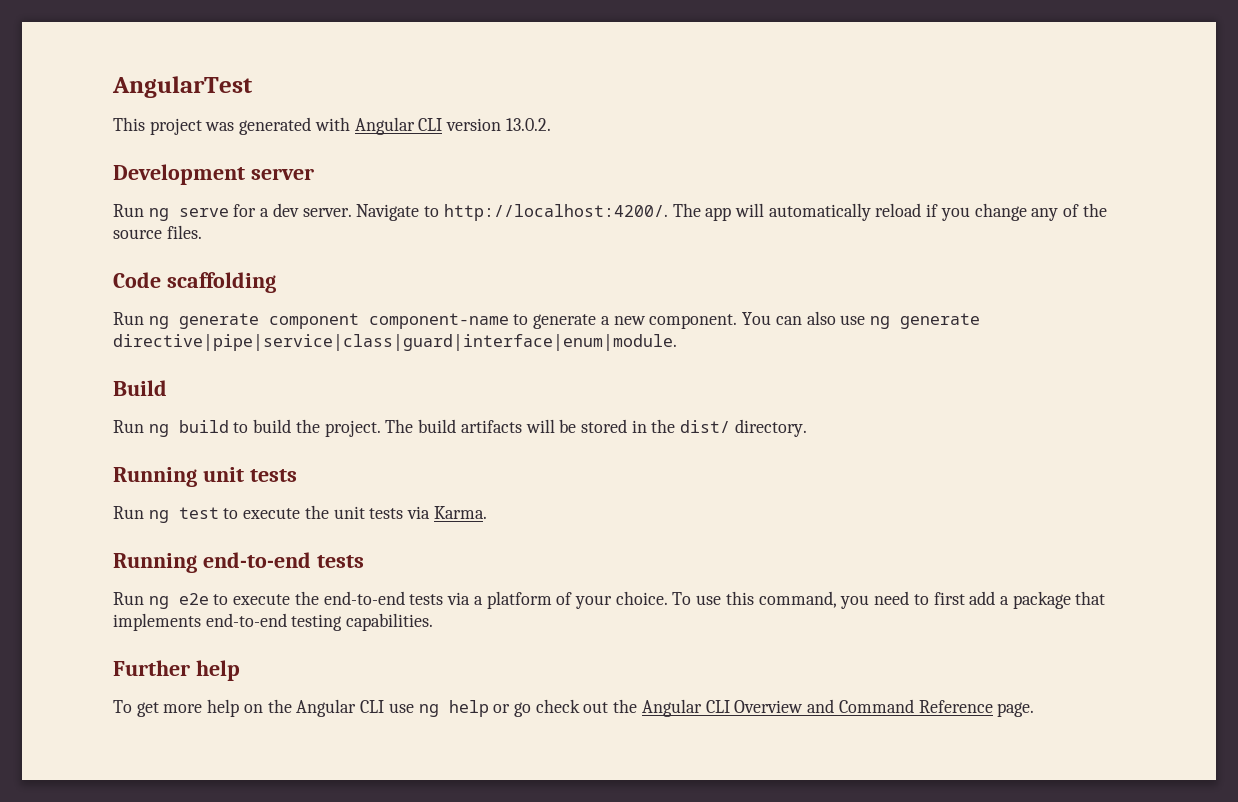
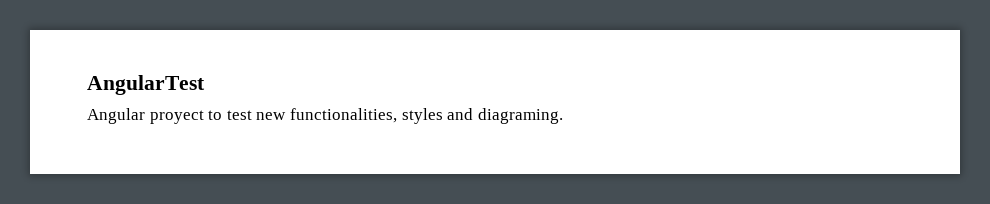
[113,117,551,135] [113,164,314,185] [113,203,1107,221] [113,225,202,239] [113,272,276,293] [113,311,980,329] [113,334,677,351] [113,380,167,396] [113,419,807,437] [113,467,297,487] [113,505,487,523] [113,552,364,573] [113,591,1106,609] [113,613,434,631] [113,660,240,681] [113,699,1035,717] This project was generated with Angular CLI version 13.0.2. // Development server // Run ng serve for a dev server. Navigate to http://localhost:4200/. The app will automatically reload if you change any of the source files. // Code scaffolding // Run ng generate component component-name to generate a new component. You can also use ng generate directive|pipe|service|class|guard|interface|enum|module. // Build // Run ng build to build the project. The build artifacts will be stored in the dist/ directory. // Running unit tests // Run ng test to execute the unit tests via Karma. // Running end-to-end tests // Run ng e2e to execute the end-to-end tests via a platform of your choice. To use this command, you need to first add a package that implements end-to-end testing capabilities. // Further help // To get more help on the Angular CLI use ng help or go check out the Angular CLI Overview and Command Reference page. -> [87,108,563,124] Angular proyect to test new functionalities, styles and diagraming.

